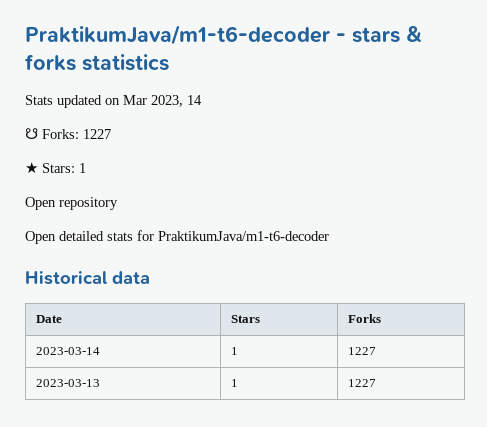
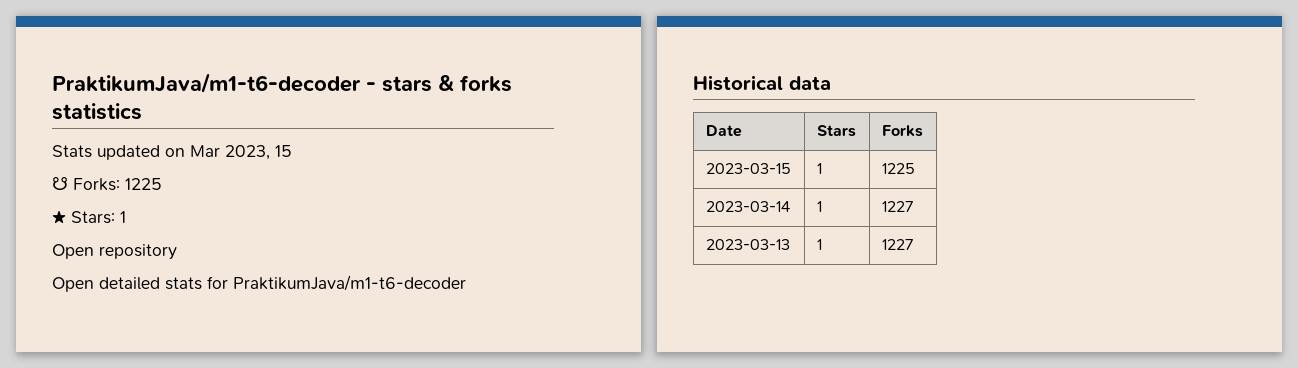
[187,95,202,105] 14 -> [275,145,292,157] 15
[83,129,111,139] 1227 -> [125,178,162,190] 1225
(382, 318) none -> [705,163,791,174] [816,163,822,174] [881,163,915,174] // 2023-03-15 | 1 | 1225

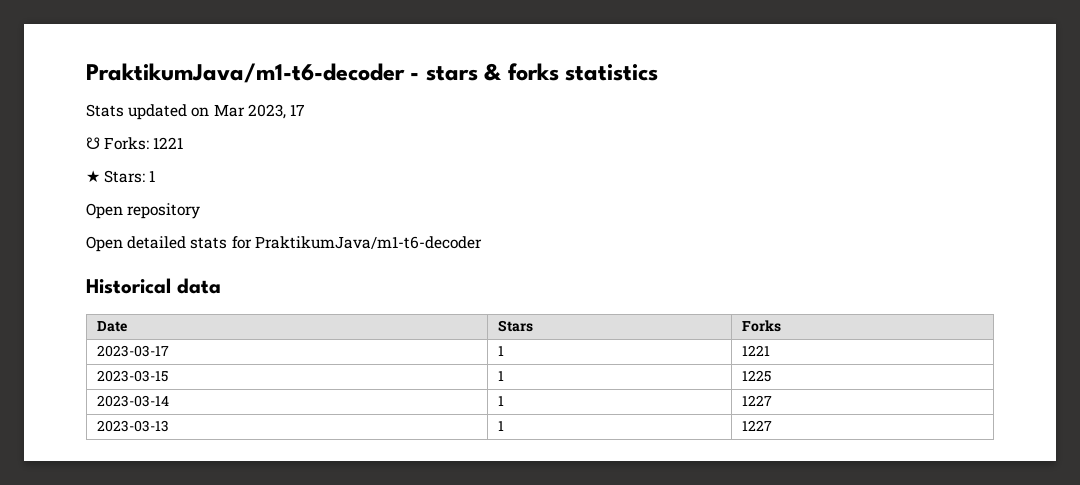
[275,145,292,157] 15 -> [289,104,305,116] 17
[125,178,162,190] 1225 -> [153,137,184,149] 1221
(923, 131) none -> [96,345,169,357] [497,346,504,356] [741,345,770,356] // 2023-03-17 | 1 | 1221

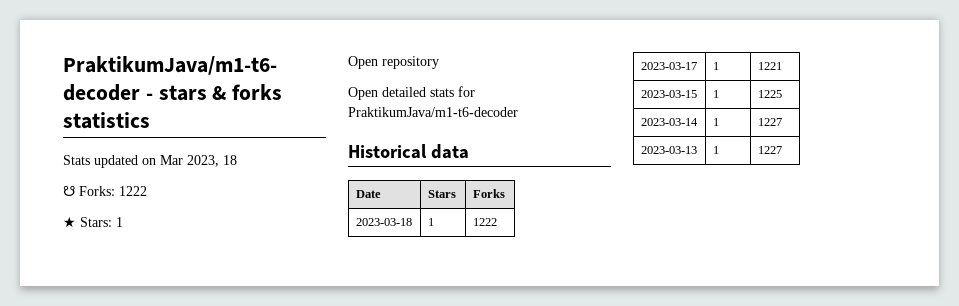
[289,104,305,116] 17 -> [223,155,237,165] 18
[153,137,184,149] 1221 -> [119,186,147,196] 1222
(781, 326) none -> [355,218,412,226] [427,218,434,226] [472,218,497,226] // 2023-03-18 | 1 | 1222

